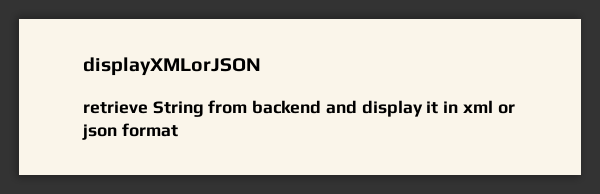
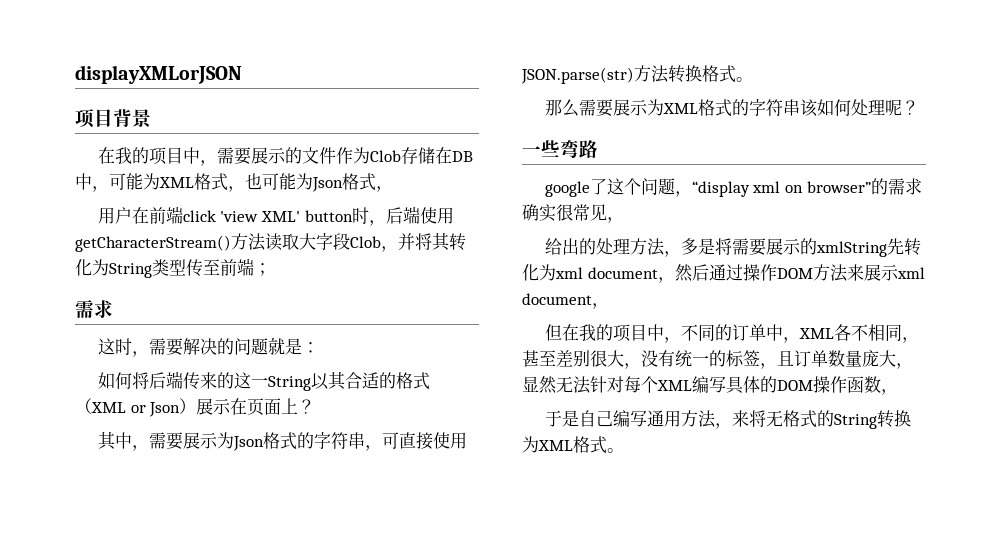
[83,100,515,117] [82,123,178,140] retrieve String from backend and display it in xml or json format -> [75,109,151,128] [97,147,473,166] [75,173,393,192] [97,206,454,226] [75,232,466,252] [75,258,271,278] [75,300,113,318] [97,337,319,357] [97,371,430,391] [75,398,316,417] [97,431,467,451] [521,65,753,84] [544,99,919,117] [522,140,598,158] [544,178,922,197] [522,204,624,223] [544,238,921,257] [522,264,925,283] [522,293,609,309] [544,324,919,343] [522,350,913,369] [522,376,898,395] [544,410,911,429] [522,436,624,454] 项目背景 // 在我的项目中，需要展示的文件作为Clob存储在DB中，可能为XML格式，也可能为Json格式， // 用户在前端click 'view XML' button时，后端使用getCharacterStream()方法读取大字段Clob，并将其转化为String类型传至前端； // 需求 // 这时，需要解决的问题就是： // 如何将后端传来的这一String以其合适的格式（XML or Json）展示在页面上？ // 其中，需要展示为Json格式的字符串，可直接使用JSON.parse(str)方法转换格式。 // 那么需要展示为XML格式的字符串该如何处理呢？ // 一些弯路 // google了这个问题，“display xml on browser”的需求确实很常见， // 给出的处理方法，多是将需要展示的xmlString先转化为xml document，然后通过操作DOM方法来展示xml document， // 但在我的项目中，不同的订单中，XML各不相同，甚至差别很大，没有统一的标签，且订单数量庞大，显然无法针对每个XML编写具体的DOM操作函数， // 于是自己编写通用方法，来将无格式的String转换为XML格式。

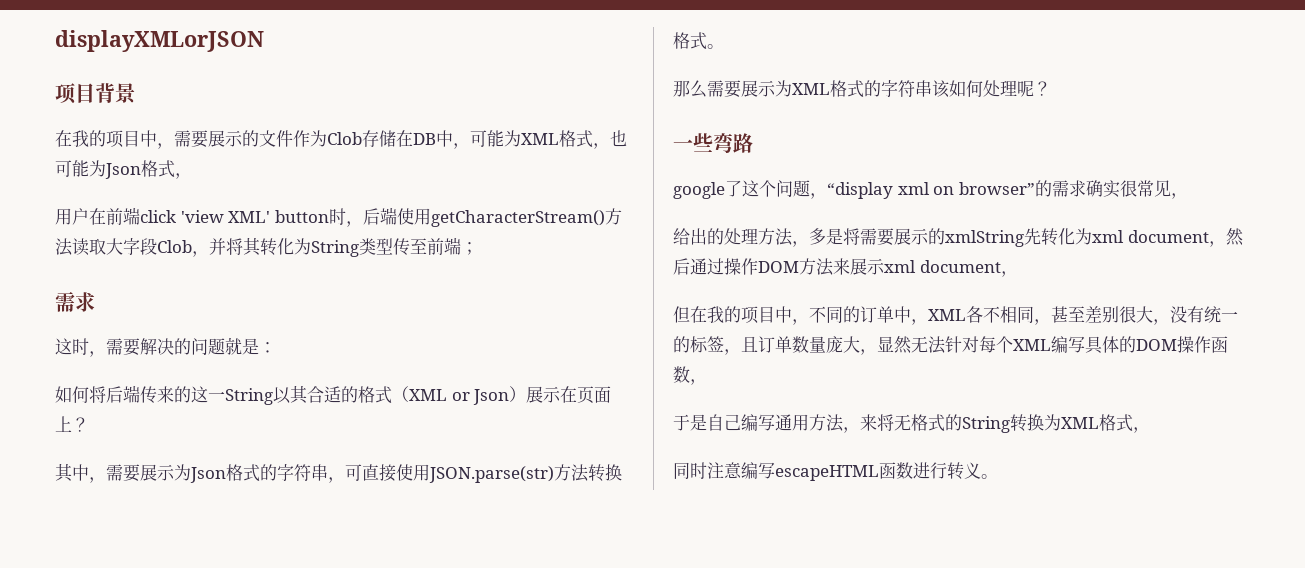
(607, 445) none -> [1133,427,1150,433] [673,462,981,481] ， // 同时注意编写escapeHTML函数进行转义

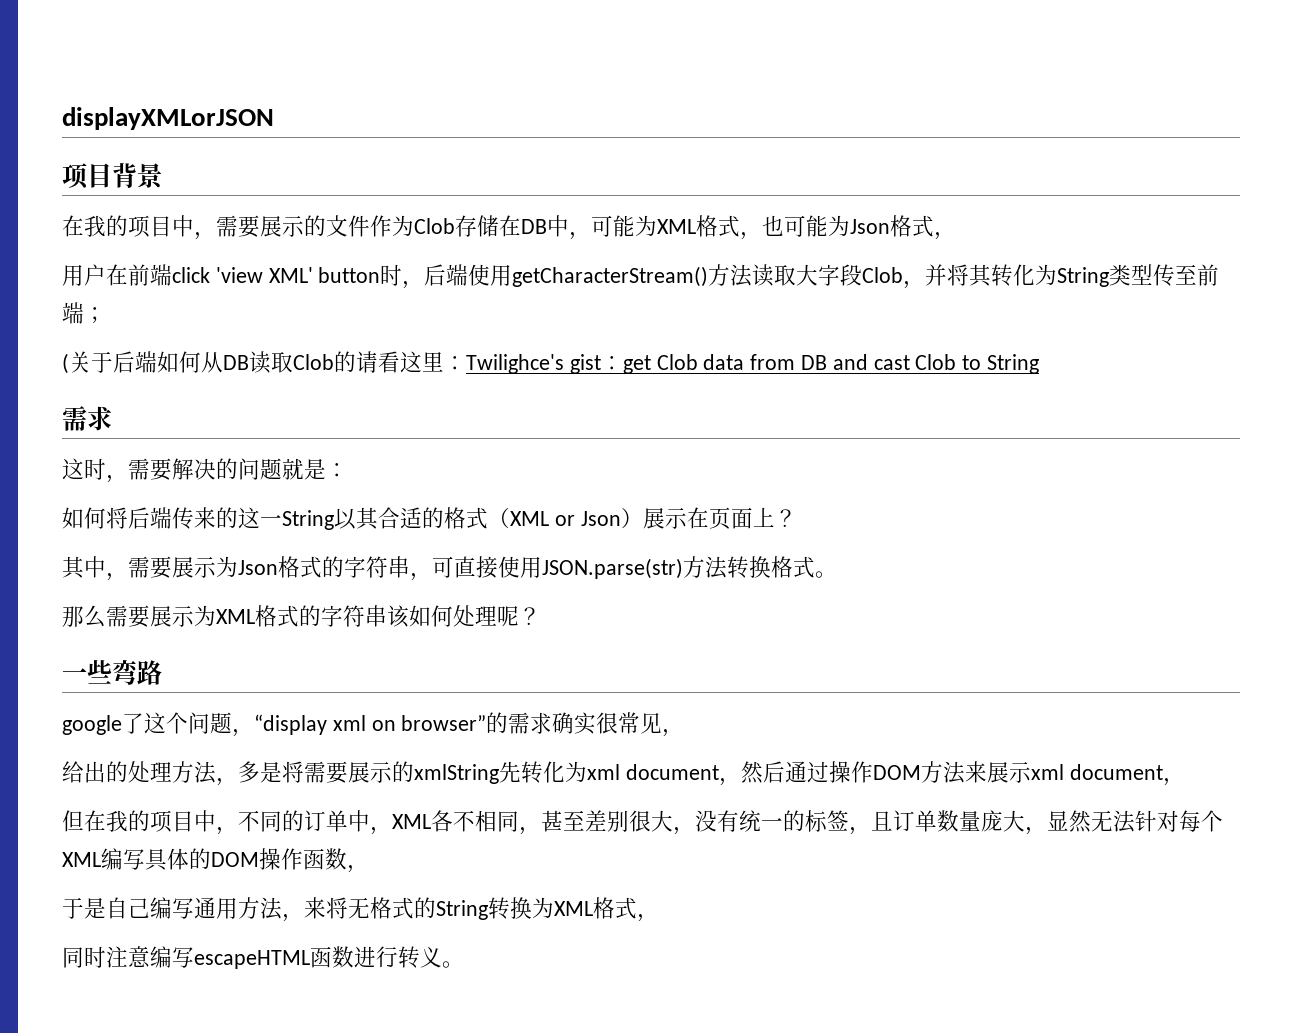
(478, 248) none -> [62,351,1040,374] // (关于后端如何从DB读取Clob的请看这里：Twilighce's gist：get Clob data from DB and cast Clob to String

